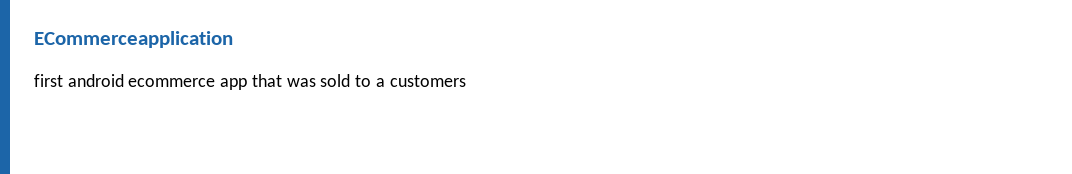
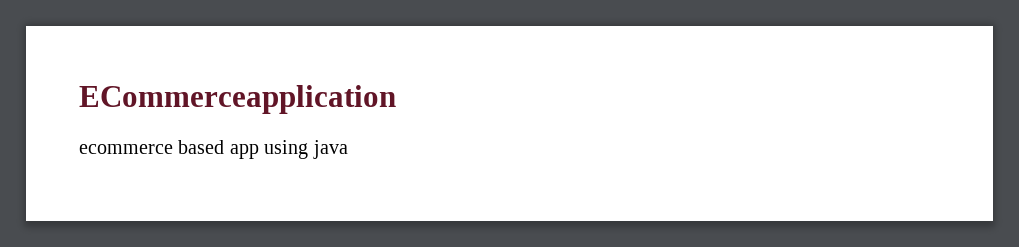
[34,74,466,90] first android ecommerce app that was sold to a customers -> [79,140,348,159] ecommerce based app using java

